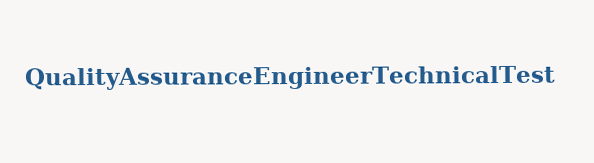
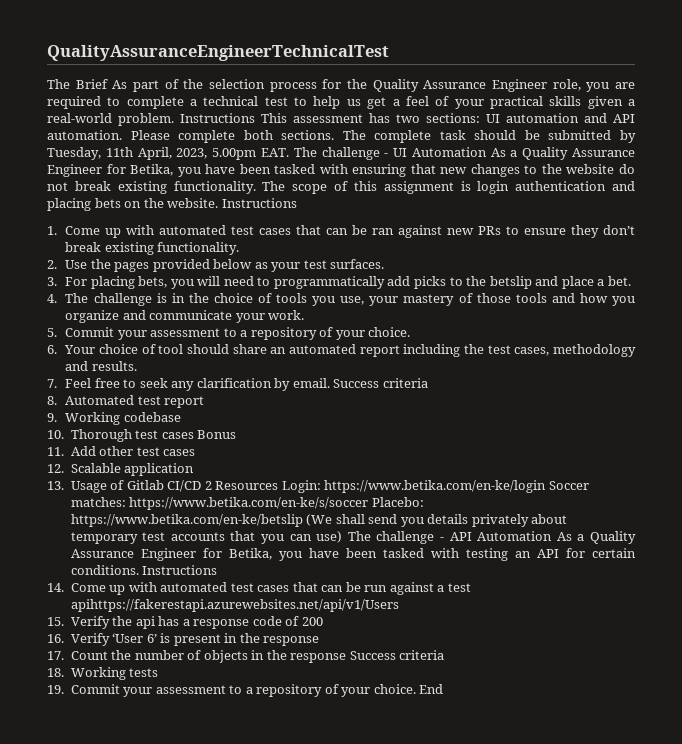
(556, 78) none -> [47,79,635,92] [47,96,636,109] [47,113,635,126] [47,130,636,143] [47,147,635,160] [47,164,636,177] [47,181,635,194] [47,198,297,211] [47,225,635,238] [65,242,240,255] [47,259,385,272] [47,276,631,289] [47,293,635,306] [65,310,305,323] [47,327,411,340] [47,344,637,357] [65,361,137,371] [47,378,428,391] [47,395,205,408] [47,412,181,425] [47,429,237,442] [47,446,196,456] [47,463,195,476] [47,480,589,493] [70,497,424,510] [70,514,568,527] [70,531,636,544] [70,548,637,561] [70,565,218,575] [47,582,471,595] [70,599,399,612] [47,616,323,629] [47,633,320,646] [47,650,445,663] [47,667,159,680] [47,684,444,697] // The Brief As part of the selection process for the Quality Assurance Engineer role, you are required to complete a technical test to help us get a feel of your practical skills given a real-world problem. Instructions This assessment has two sections: UI automation and API automation. Please complete both sections. The complete task should be submitted by Tuesday, 11th April, 2023, 5.00pm EAT. The challenge - UI Automation As a Quality Assurance Engineer for Betika, you have been tasked with ensuring that new changes to the website do not break existing functionality. The scope of this assignment is login authentication and placing bets on the website. Instructions // 1. Come up with automated test cases that can be ran against new PRs to ensure they don’t break existing functionality. // 2. Use the pages provided below as your test surfaces. // 3. For placing bets, you will need to programmatically add picks to the betslip and place a bet. // 4. The challenge is in the choice of tools you use, your mastery of those tools and how you organize and communicate your work. // 5. Commit your assessment to a repository of your choice. // 6. Your choice of tool should share an automated report including the test cases, methodology and results. // 7. Feel free to seek any clarification by email. Success criteria // 8. Automated test report // 9. Working codebase // 10. Thorough test cases Bonus // 11. Add other test cases // 12. Scalable application // 13. Usage of Gitlab CI/CD 2 Resources Login: https://www.betika.com/en-ke/login Soccer matches: https://www.betika.com/en-ke/s/soccer Placebo: https://www.betika.com/en-ke/betslip (We shall send you details privately about temporary test accounts that you can use) The challenge - API Automation As a Quality Assurance Engineer for Betika, you have been tasked with testing an API for certain conditions. Instructions // 14. Come up with automated test cases that can be run against a test apihttps://fakerestapi.azurewebsites.net/api/v1/Users // 15. Verify the api has a response code of 200 // 16. Verify ‘User 6’ is present in the response // 17. Count the number of objects in the response Success criteria // 18. Working tests // 19. Commit your assessment to a repository of your choice. End

